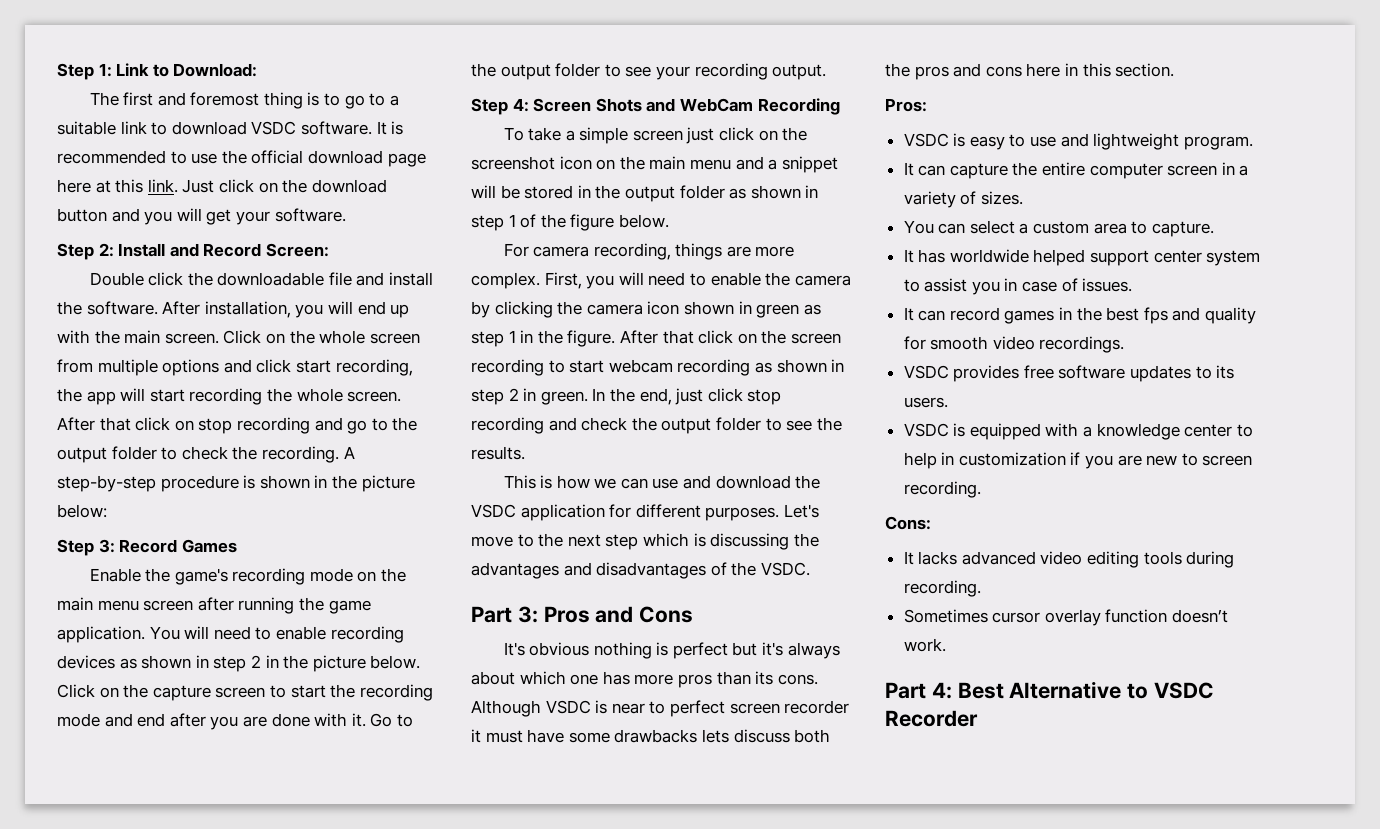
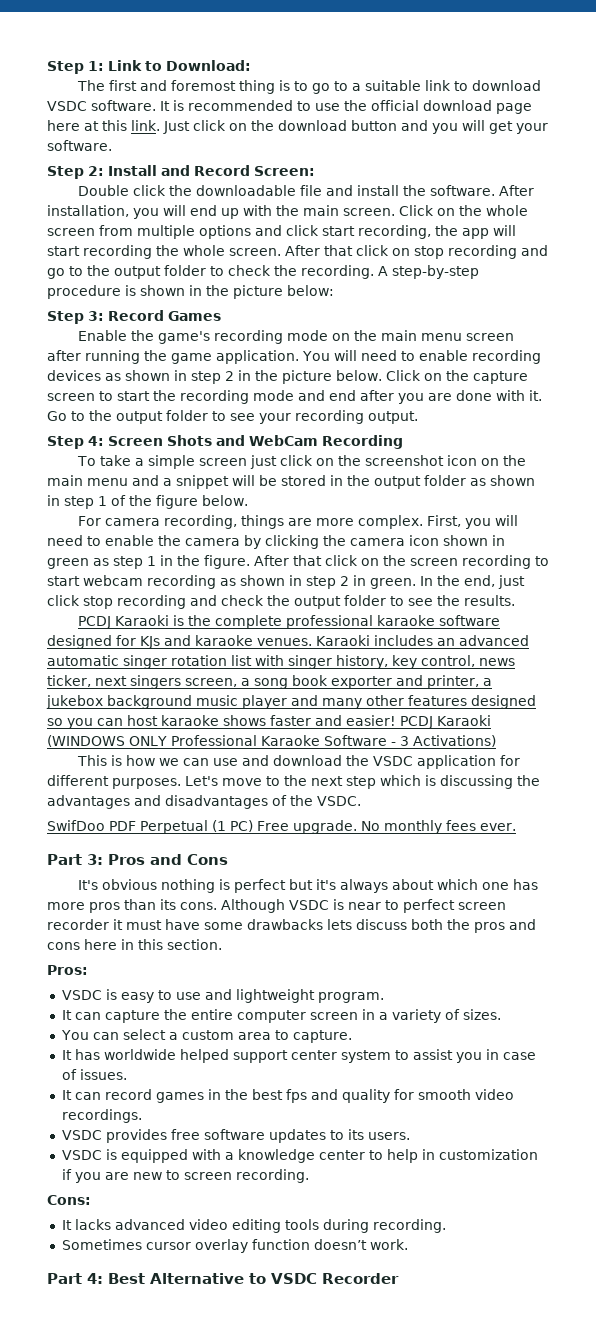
(525, 453) none -> [77,615,500,629] [47,635,529,649] [47,655,515,669] [47,675,492,689] [46,695,536,709] [47,715,491,729] [47,735,496,747] // PCDJ Karaoki is the complete professional karaoke software designed for KJs and karaoke venues. Karaoki includes an advanced automatic singer rotation list with singer history, key control, news ticker, next singers screen, a song book exporter and printer, a jukebox background music player and many other features designed so you can host karaoke shows faster and easier! PCDJ Karaoki (WINDOWS ONLY Professional Karaoke Software - 3 Activations)
(810, 569) none -> [47,820,516,834] // SwifDoo PDF Perpetual (1 PC) Free upgrade. No monthly fees ever.

